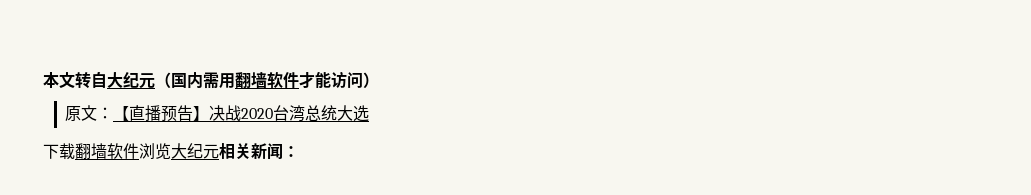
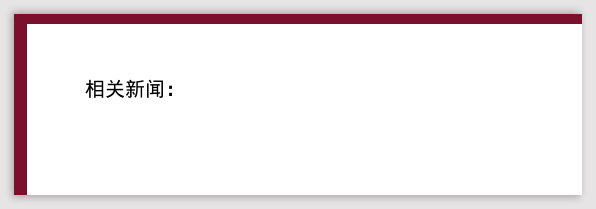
[43,71,379,89] [65,105,370,122] [43,143,219,160] 本文转自大纪元（国内需用翻墙软件才能访问） // 原文：【直播预告】决战2020台湾总统大选 // 下载翻墙软件浏览大纪元 -> (85, 88) none

